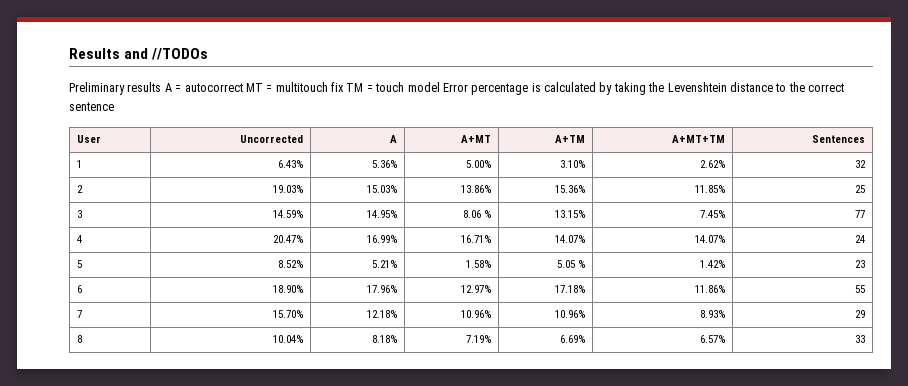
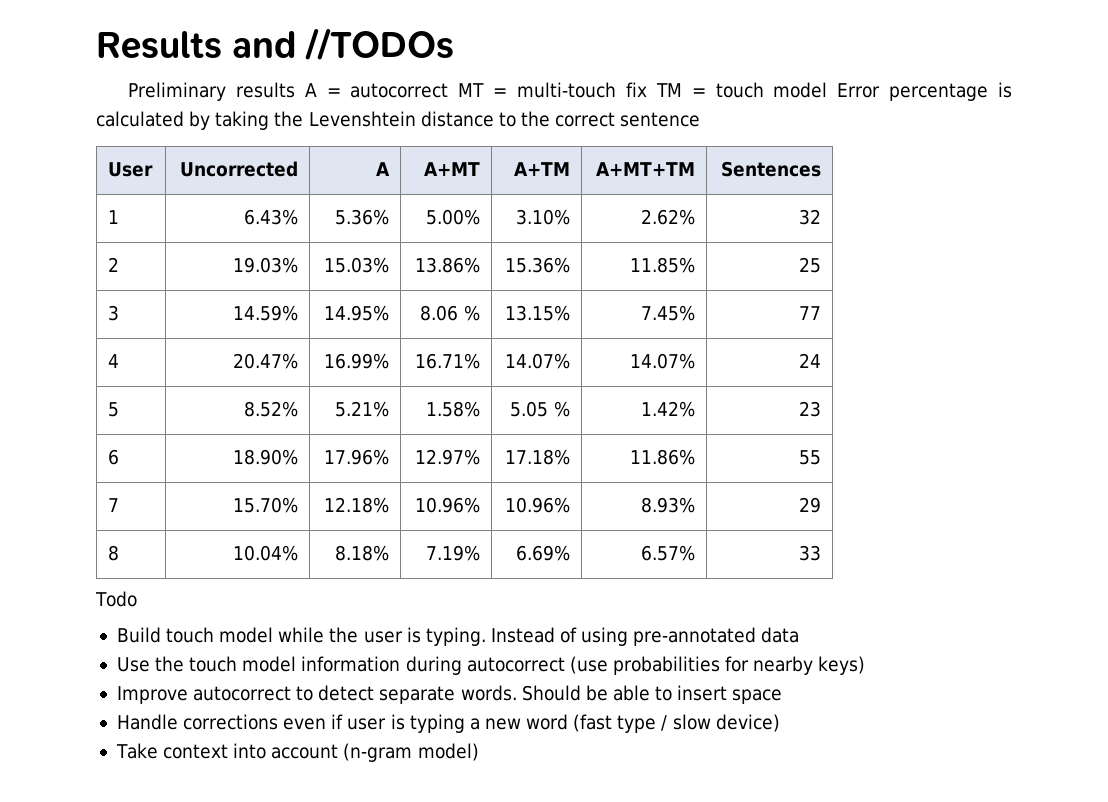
[275,82,328,92] multitouch -> [517,82,617,98] multi-touch
(866, 339) none -> [95,591,137,607] [116,627,800,646] [116,656,866,675] [116,685,783,704] [116,714,780,733] [115,743,479,762] // Todo // Build touch model while the user is typing. Instead of using pre-annotated data // Use the touch model information during autocorrect (use probabilities for nearby keys) // Improve autocorrect to detect separate words. Should be able to insert space // Handle corrections even if user is typing a new word (fast type / slow device) // Take context into account (n-gram model)

